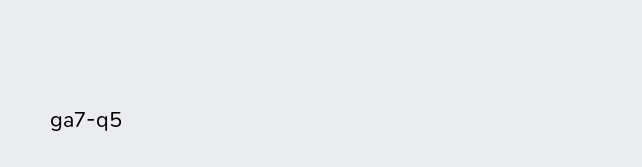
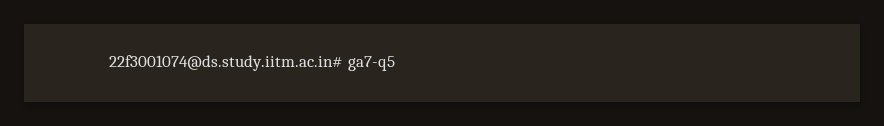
(50, 121) none -> [109,55,343,71] 22f3001074@ds.study.iitm.ac.in#

